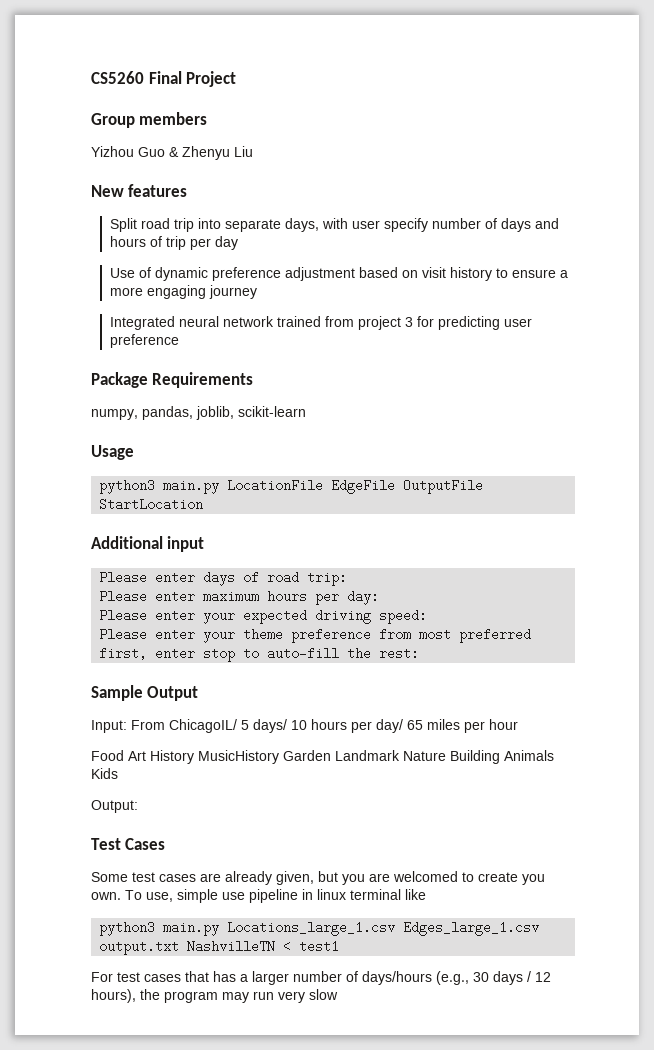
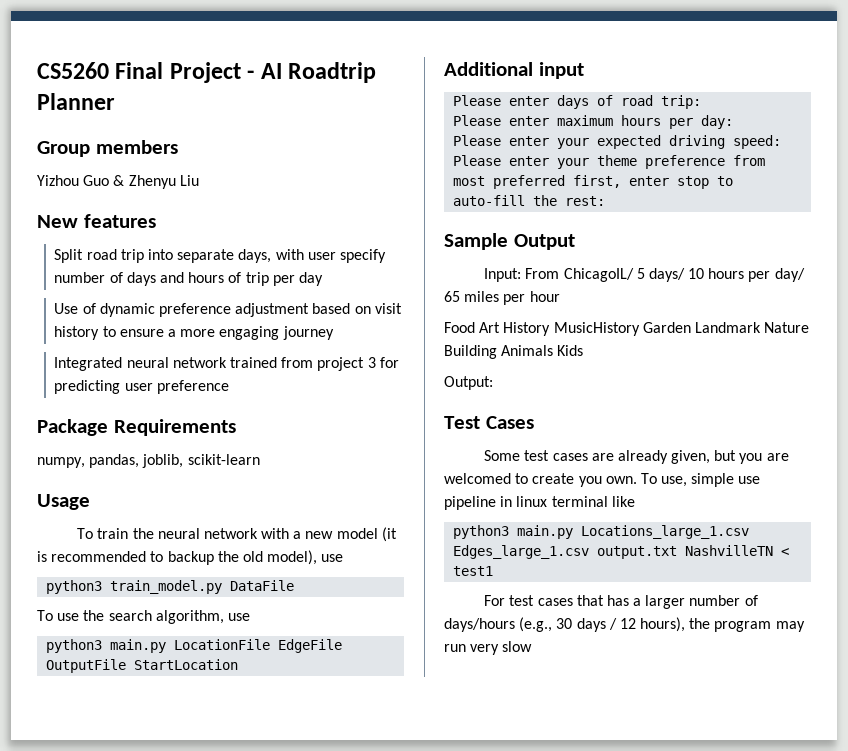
(237, 79) none -> [247,62,377,83] [37,93,115,110] - AI Roadtrip Planner
(134, 452) none -> [77,527,397,542] [37,550,344,565] [46,580,295,594] [37,610,250,624] // To train the neural network with a new model (it is recommended to backup the old model), use // python3 train_model.py DataFile // To use the search algorithm, use

